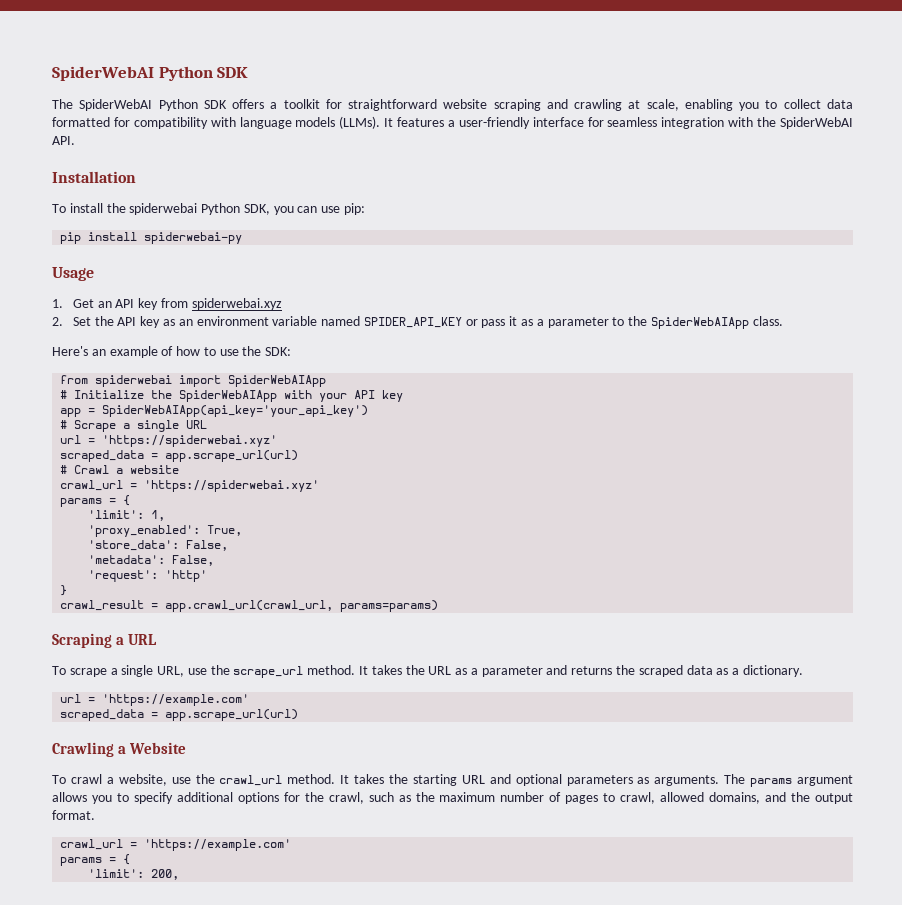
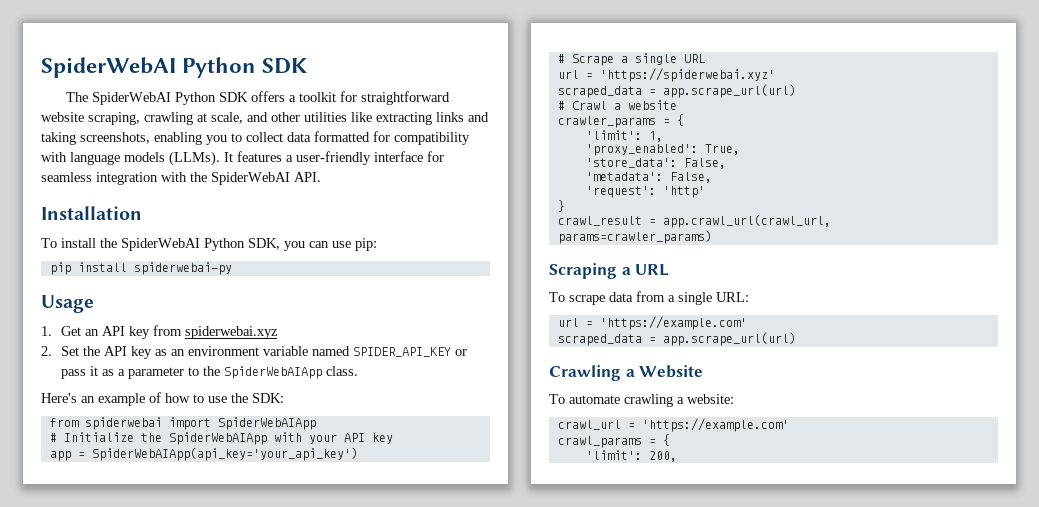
[493,99,568,111] scraping and -> [88,112,140,125] scraping,
(679, 105) none -> [247,112,489,125] [41,132,150,145] and other utilities like extracting links and taking screenshots,
[129,203,198,215] spiderwebai -> [121,238,200,251] SpiderWebAI
[60,480,320,492] [60,498,103,507] crawl_url = 'https://spiderwebai.xyz' // params -> [557,116,656,128] crawler_params
[340,600,439,612] params=params) -> [557,230,712,244] params=crawler_params)
[110,665,803,678] a single URL, use the scrape_url method. It takes the URL as a parameter and returns the scraped data as a dictionary. -> [609,291,749,305] data from a single URL:
[70,774,853,787] [52,792,854,804] [52,810,95,820] crawl a website, use the crawl_url method. It takes the starting URL and optional parameters as arguments. The params argument allows you to specify additional options for the crawl, such as the maximum number of pages to crawl, allowed domains, and the output format. -> [569,394,734,407] automate crawling a website:
[60,857,103,866] params -> [557,436,642,448] crawl_params

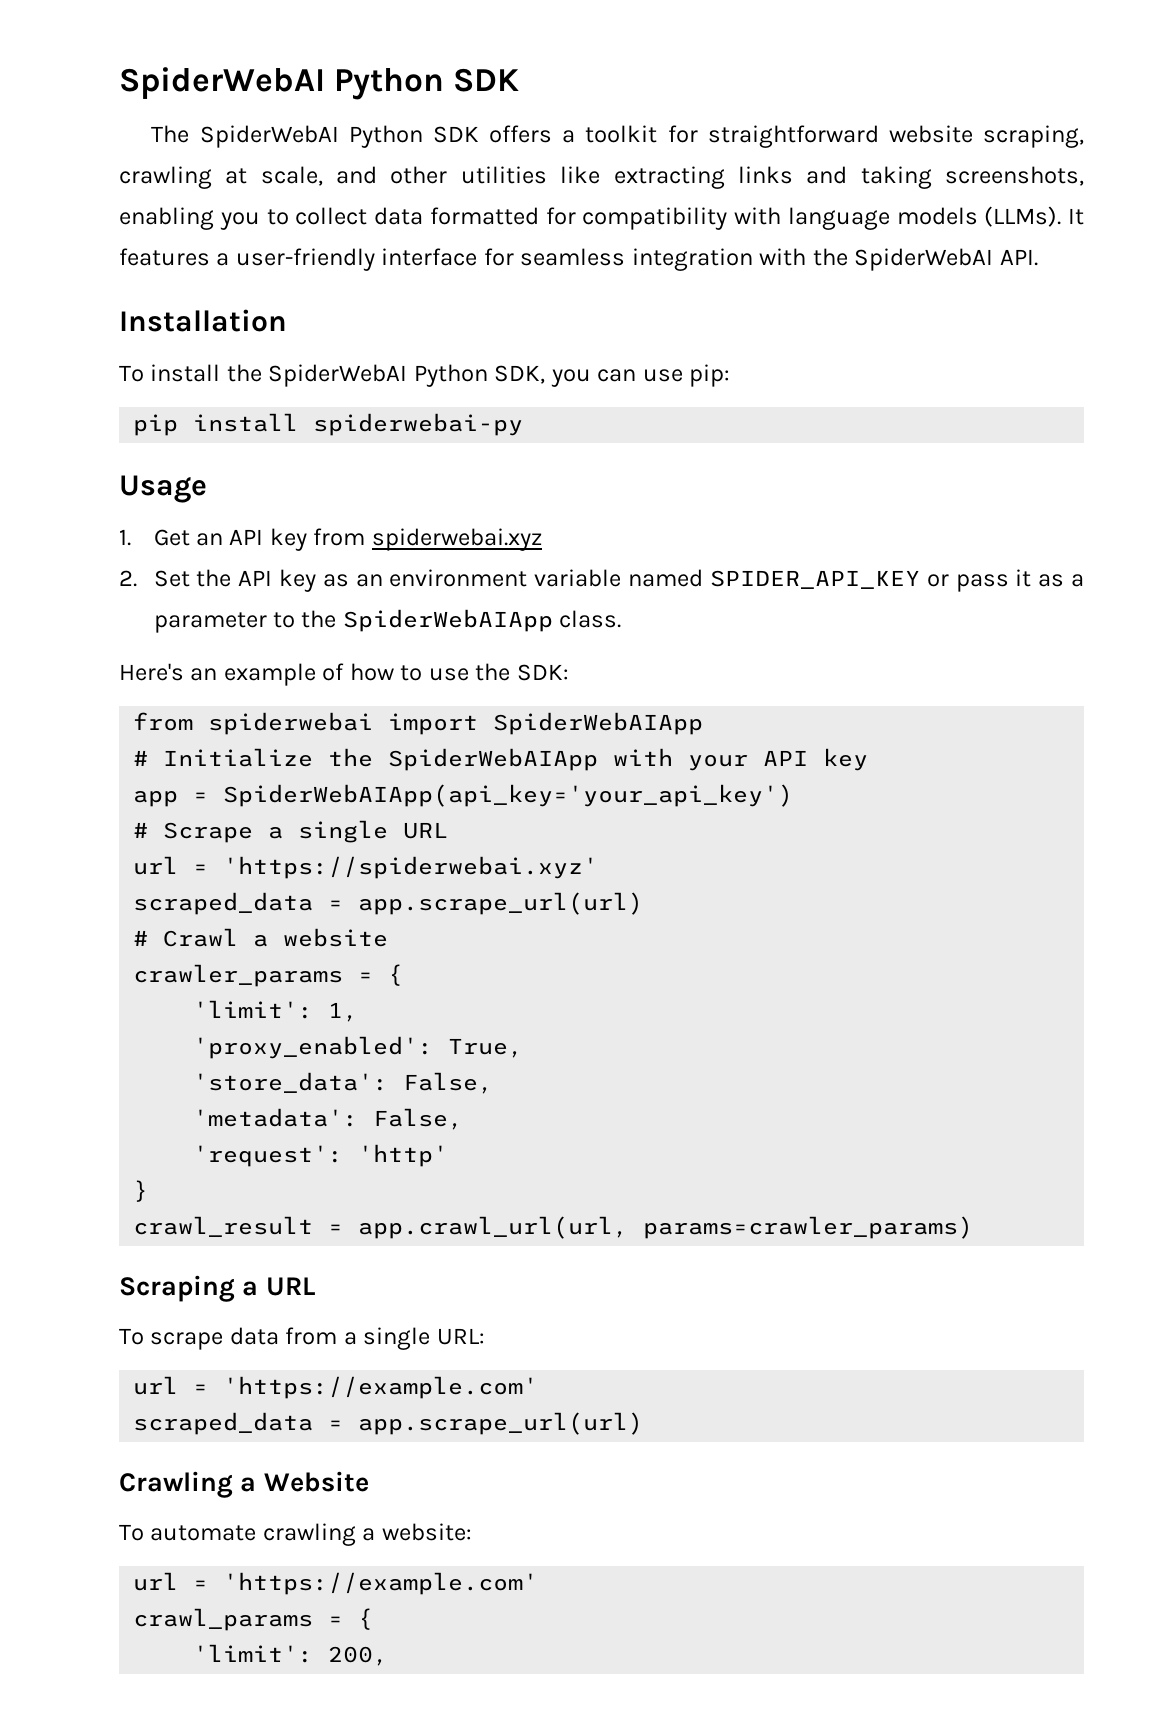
[662,214,831,228] app.crawl_url(crawl_url, -> [358,1216,629,1239] app.crawl_url(url,
[557,420,621,430] crawl_url -> [133,1572,179,1591] url

